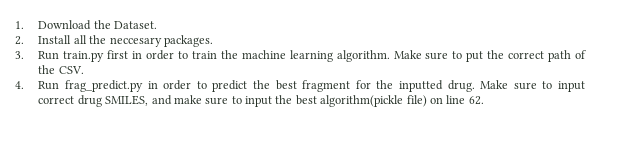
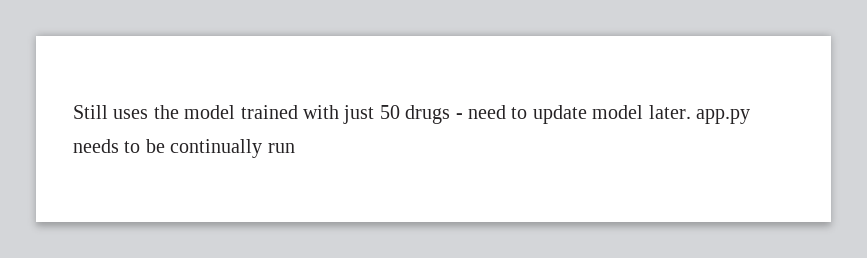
[15,20,158,30] [15,35,213,47] [15,50,586,62] [38,65,84,74] [15,80,586,92] [38,95,484,107] 1. Download the Dataset. // 2. Install all the neccesary packages. // 3. Run train.py first in order to train the machine learning algorithm. Make sure to put the correct path of the CSV. // 4. Run frag_predict.py in order to predict the best fragment for the inputted drug. Make sure to input correct drug SMILES, and make sure to input the best algorithm(pickle file) on line 62. -> [73,105,750,124] [73,139,295,158] Still uses the model trained with just 50 drugs - need to update model later. app.py needs to be continually run

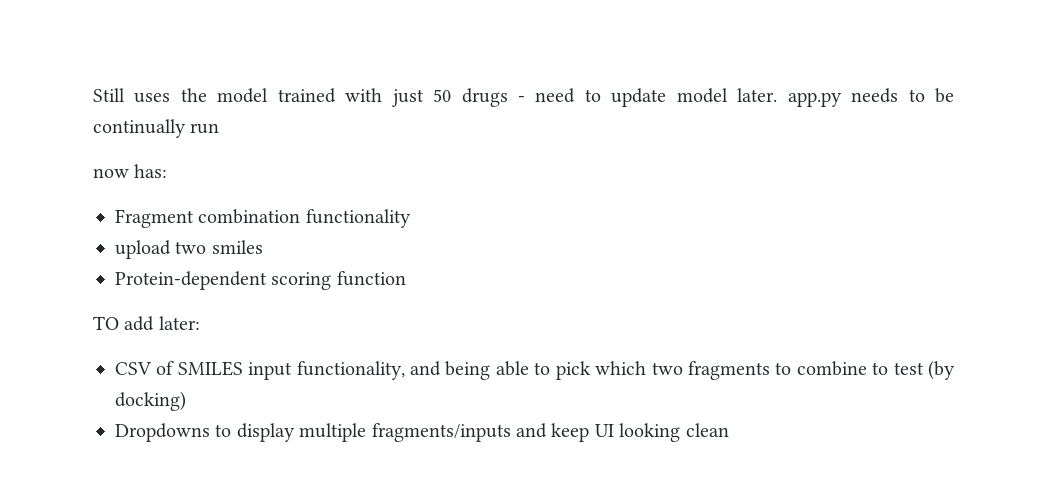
(295, 148) none -> [93,164,168,178] [115,209,411,228] [115,240,263,259] [115,271,406,290] [93,316,200,331] [115,360,955,380] [115,391,186,411] [115,423,729,442] // now has: // Fragment combination functionality // upload two smiles // Protein-dependent scoring function // TO add later: // CSV of SMILES input functionality, and being able to pick which two fragments to combine to test (by docking) // Dropdowns to display multiple fragments/inputs and keep UI looking clean

